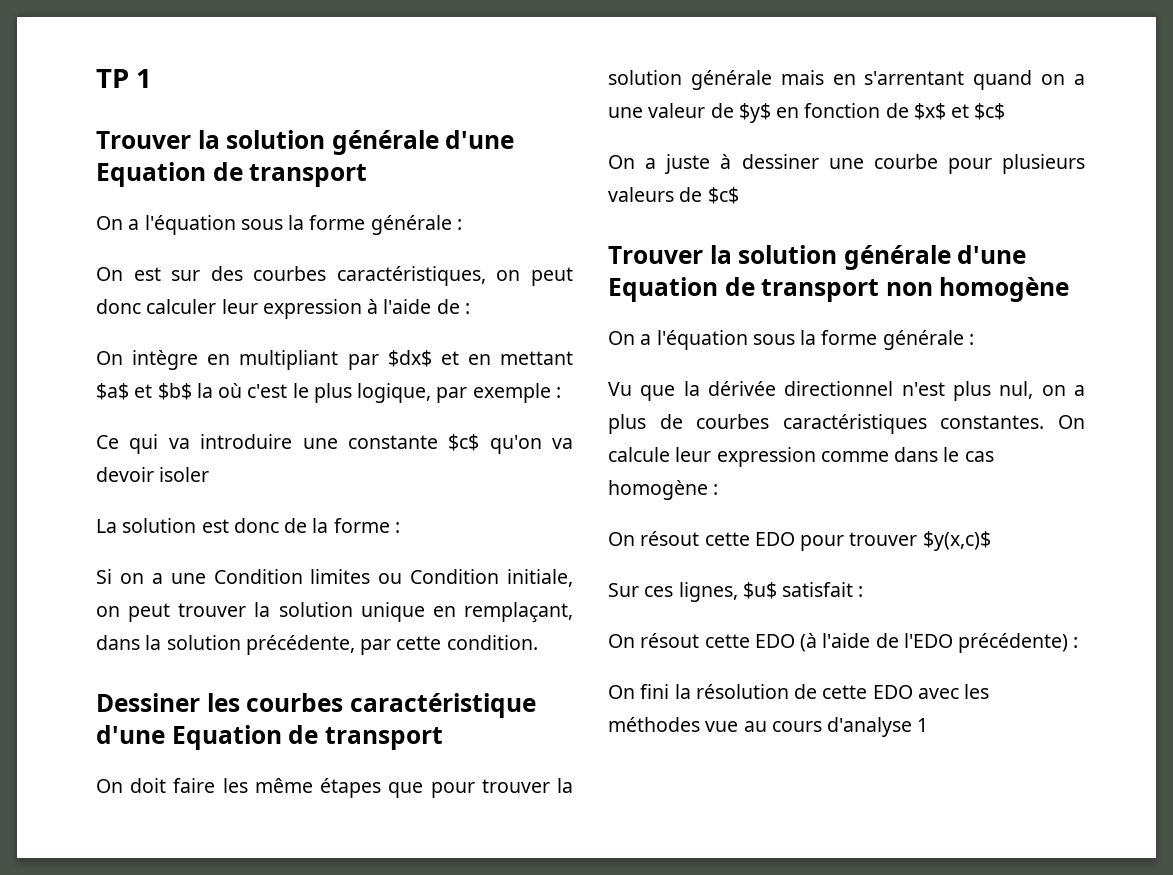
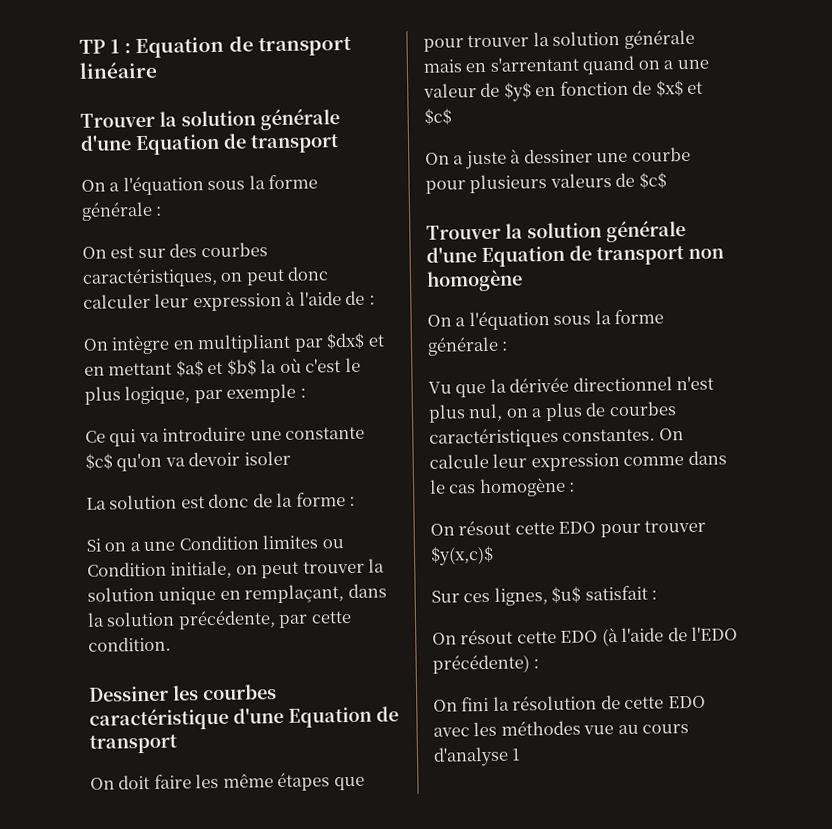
(153, 78) none -> [124,35,352,59] [79,61,158,79] : Equation de transport linéaire

